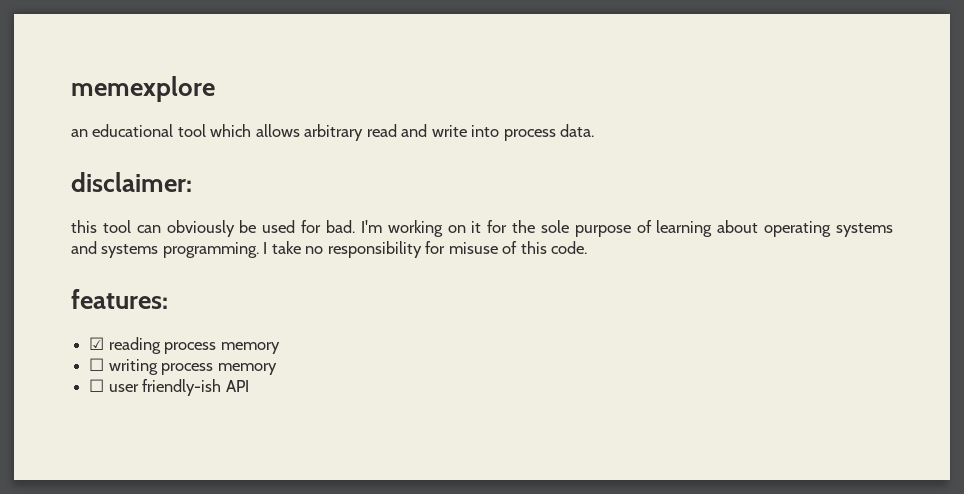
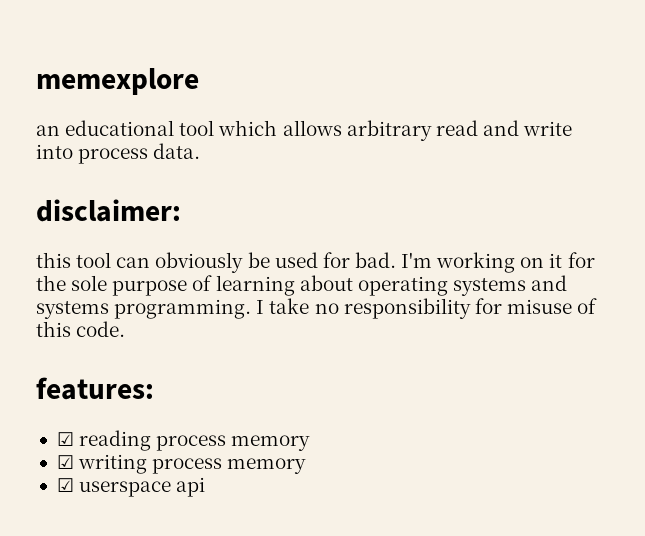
[89,358,105,371] ☐ -> [56,455,74,469] ☑
[89,379,249,396] ☐ user friendly-ish API -> [56,477,206,497] ☑ userspace api

